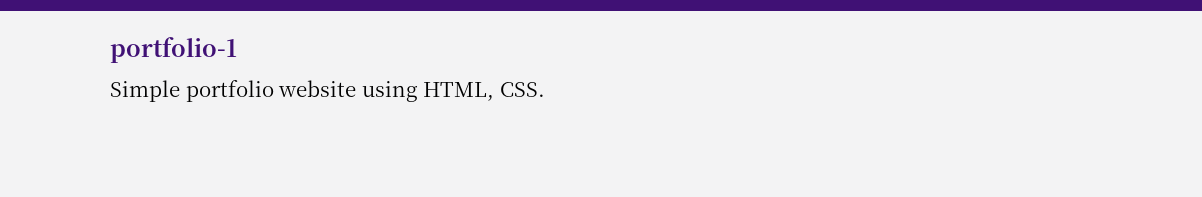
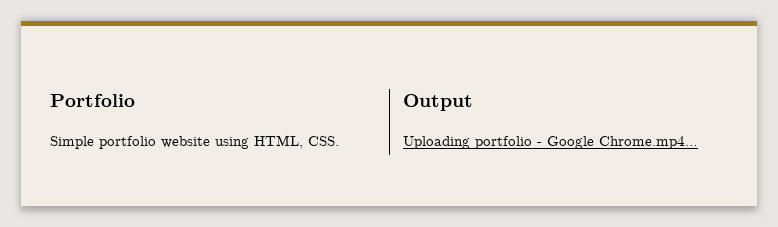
[110,37,237,63] portfolio-1 -> [50,94,135,107] Portfolio
(545, 89) none -> [403,94,473,111] [403,136,698,149] // Output // Uploading portfolio - Google Chrome.mp4…

